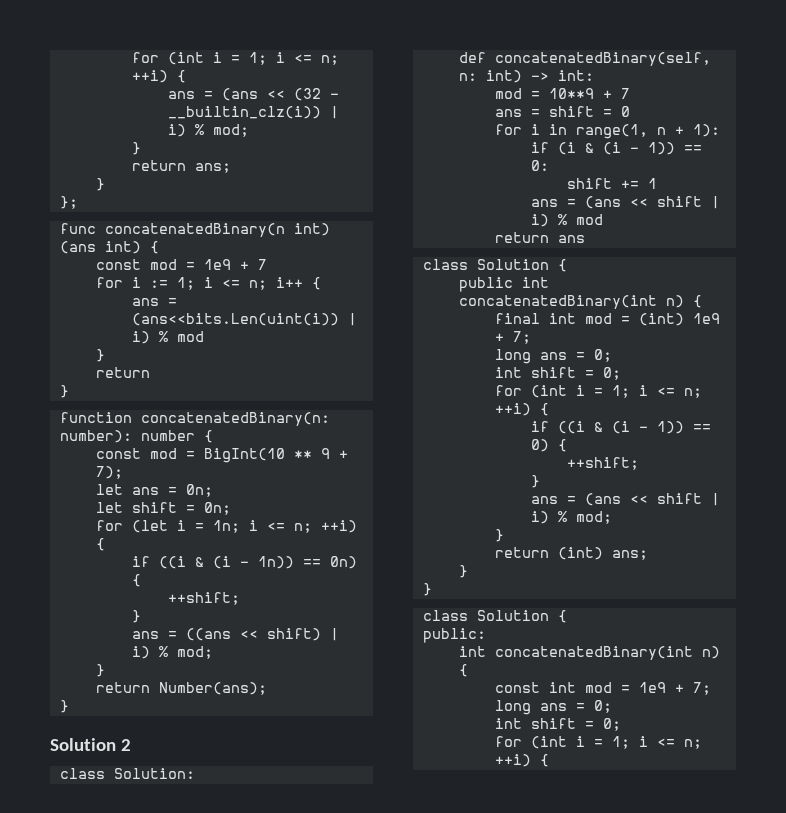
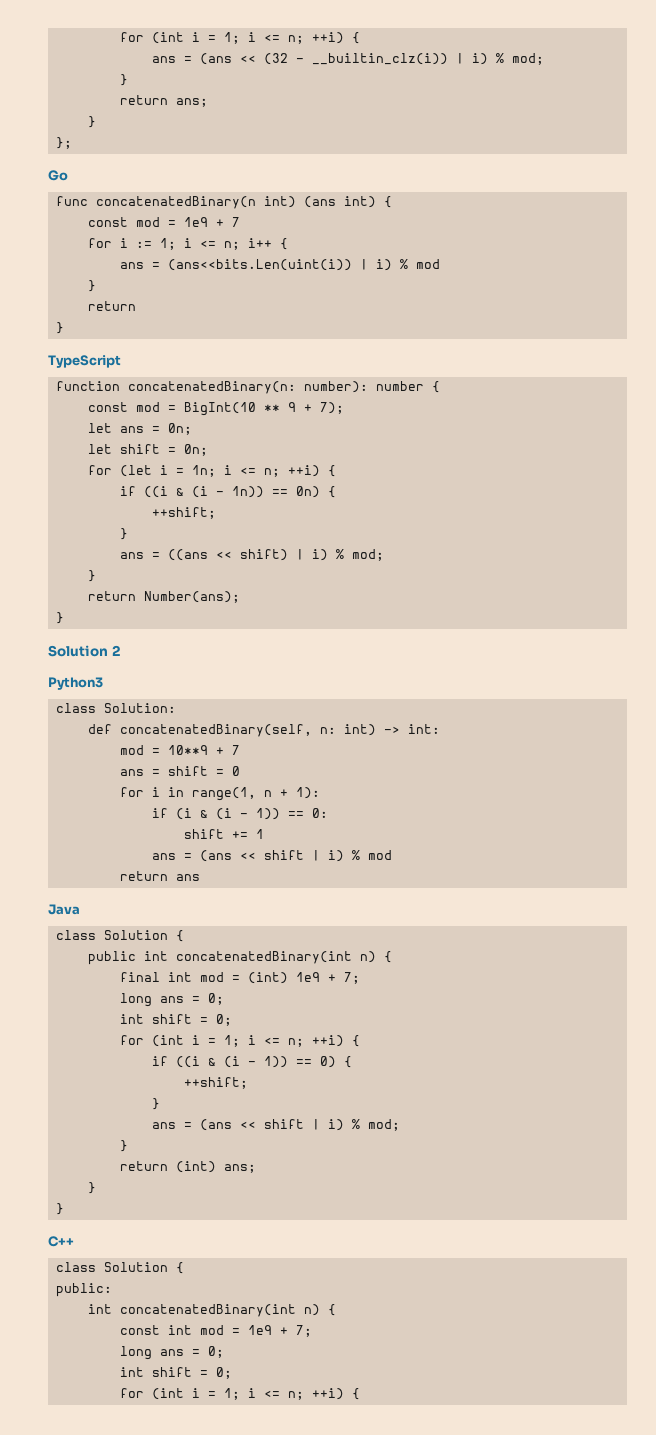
(79, 202) none -> [48,170,68,181] // Go
(70, 391) none -> [48,355,121,368] // TypeScript
(132, 745) none -> [48,677,103,690] // Python3
(586, 239) none -> [48,904,80,915] // Java
(433, 589) none -> [48,1236,74,1247] // C++

